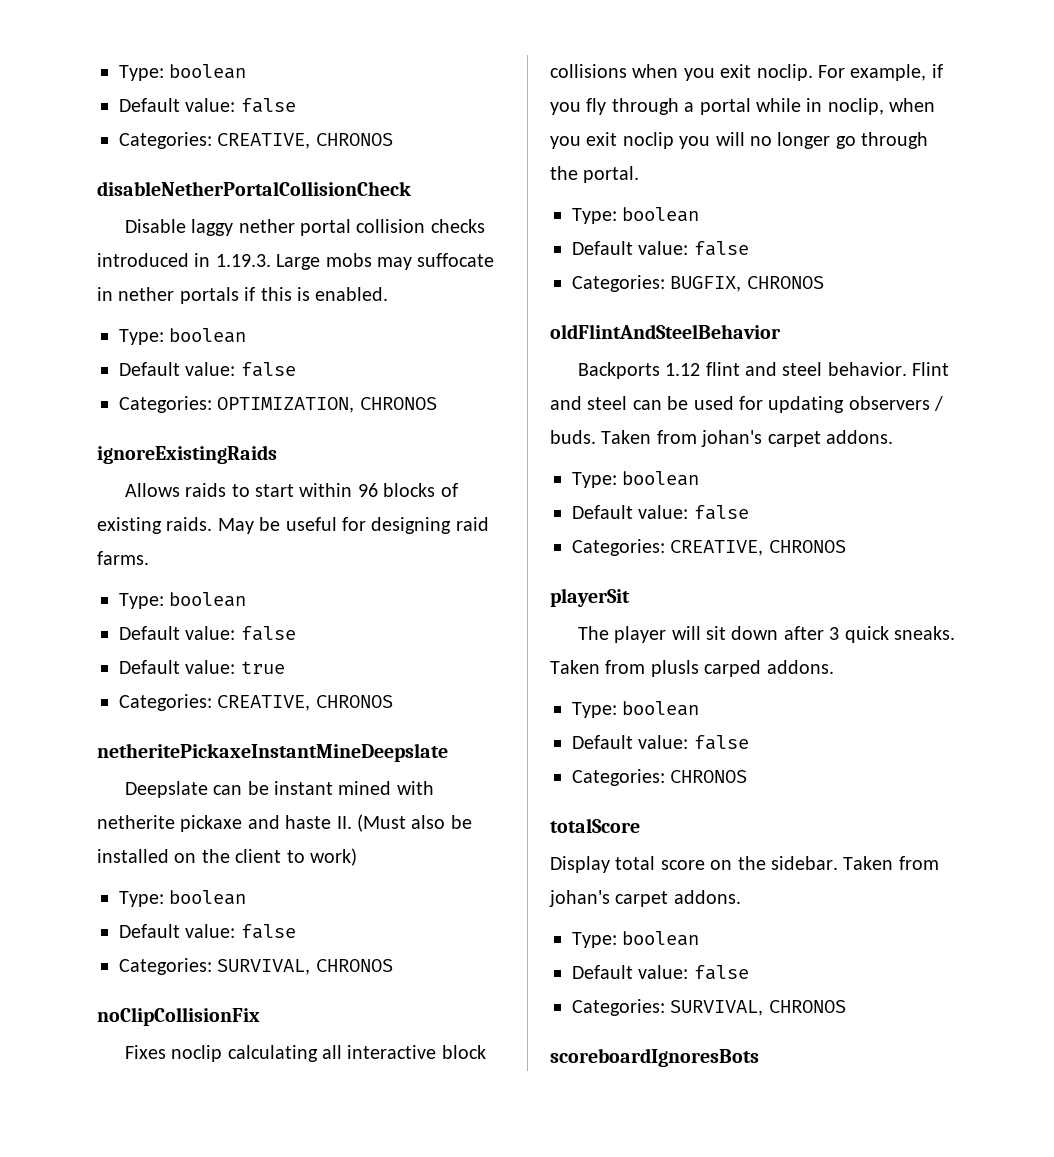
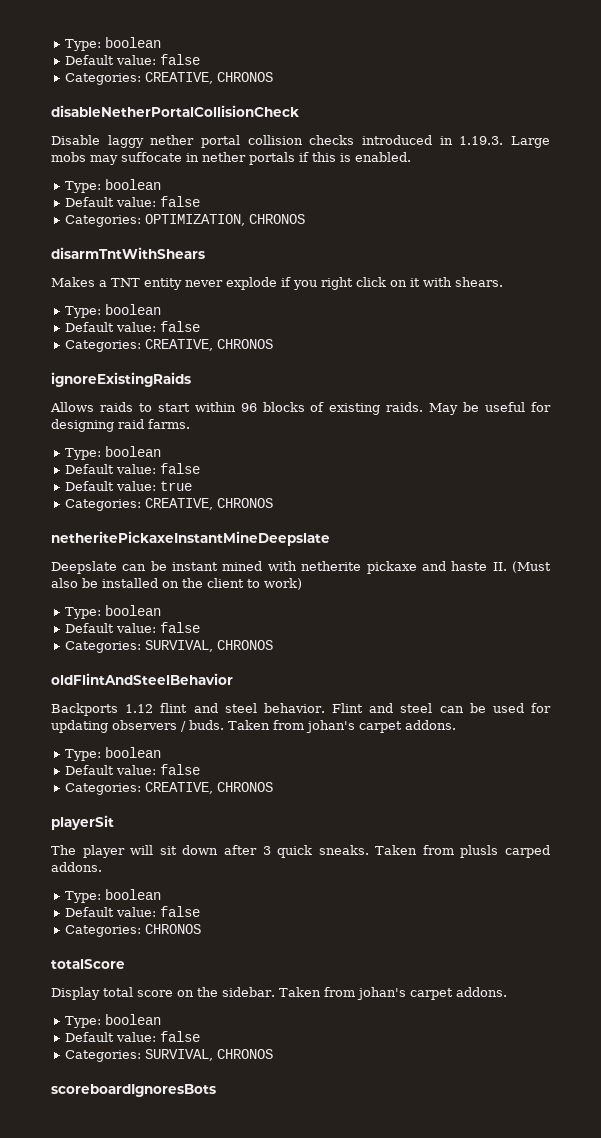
(437, 403) none -> [51,247,205,259] [51,277,503,290] [64,304,161,318] [64,321,200,332] [64,339,273,352] // disarmTntWithShears // Makes a TNT entity never explode if you right click on it with shears. // Type: boolean // Default value: false // Categories: CREATIVE, CHRONOS
[97,1007,260,1026] [124,1045,486,1062] [550,64,943,81] [550,98,936,115] [550,132,929,149] [550,166,640,183] [572,207,700,224] [572,241,749,256] [572,275,824,292] // noClipCollisionFix // Fixes noclip calculating all interactive block collisions when you exit noclip. For example, if you fly through a portal while in noclip, when you exit noclip you will no longer go through the portal. // Type: boolean // Default value: false // Categories: BUGFIX, CHRONOS -> (273, 645) none

